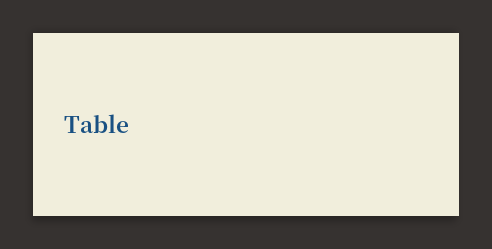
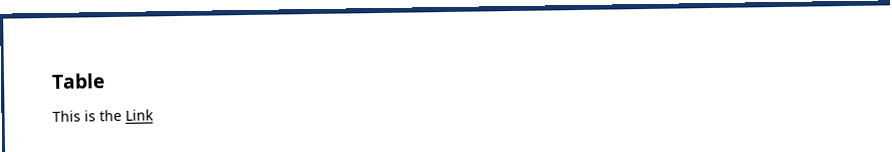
(129, 123) none -> [52,109,154,122] // This is the Link

